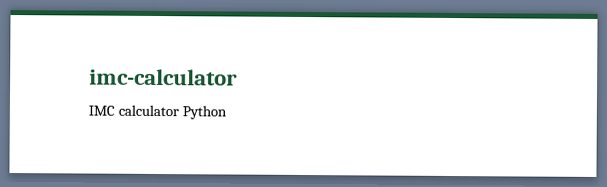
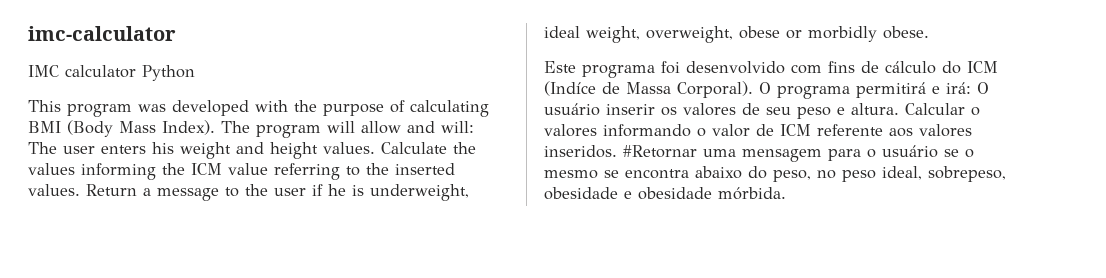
(227, 112) none -> [28,100,489,117] [28,120,474,138] [28,142,476,159] [28,163,455,180] [28,184,469,201] [544,26,929,43] [544,61,998,78] [544,81,989,99] [544,103,980,119] [544,124,972,137] [544,145,974,162] [544,166,1006,182] [544,187,786,200] // This program was developed with the purpose of calculating BMI (Body Mass Index). The program will allow and will: The user enters his weight and height values. Calculate the values informing the ICM value referring to the inserted values. Return a message to the user if he is underweight, ideal weight, overweight, obese or morbidly obese. // Este programa foi desenvolvido com fins de cálculo do ICM (Indíce de Massa Corporal). O programa permitirá e irá: O usuário inserir os valores de seu peso e altura. Calcular o valores informando o valor de ICM referente aos valores inseridos. #Retornar uma mensagem para o usuário se o mesmo se encontra abaixo do peso, no peso ideal, sobrepeso, obesidade e obesidade mórbida.

